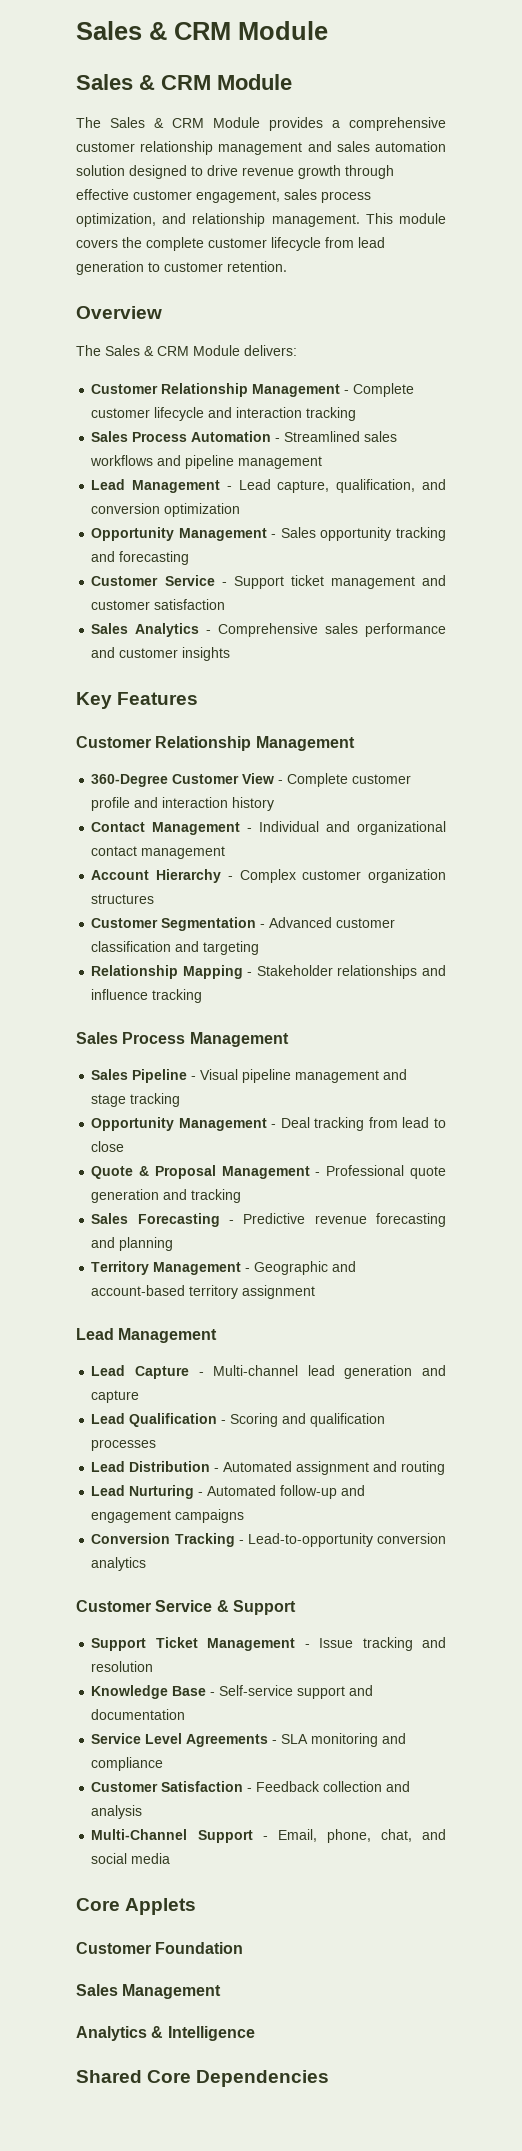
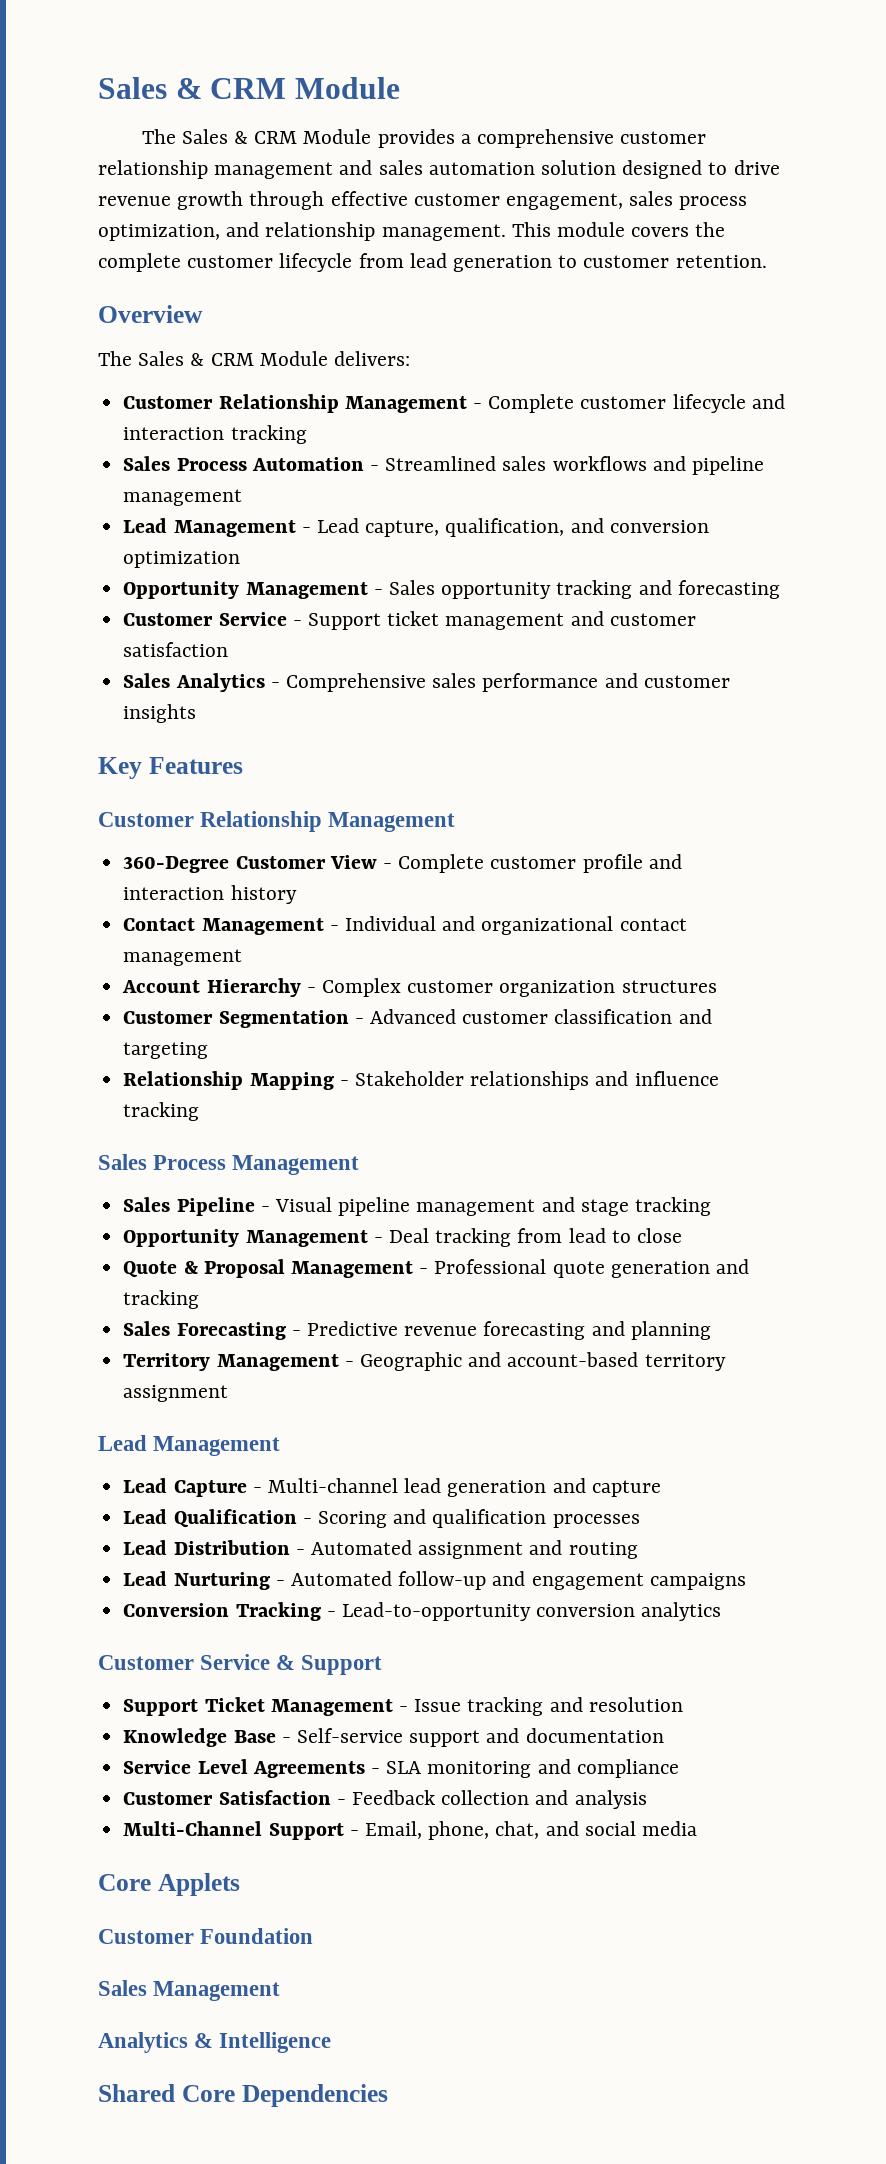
[76,21,328,40] [76,74,292,90] Sales & CRM Module // Sales & CRM Module -> [98,77,400,99] Sales & CRM Module

